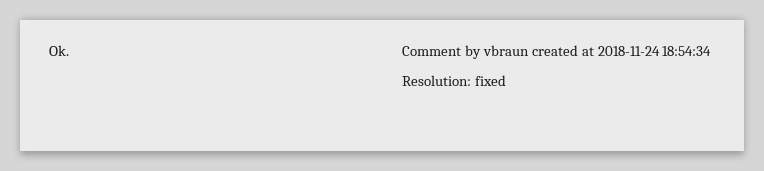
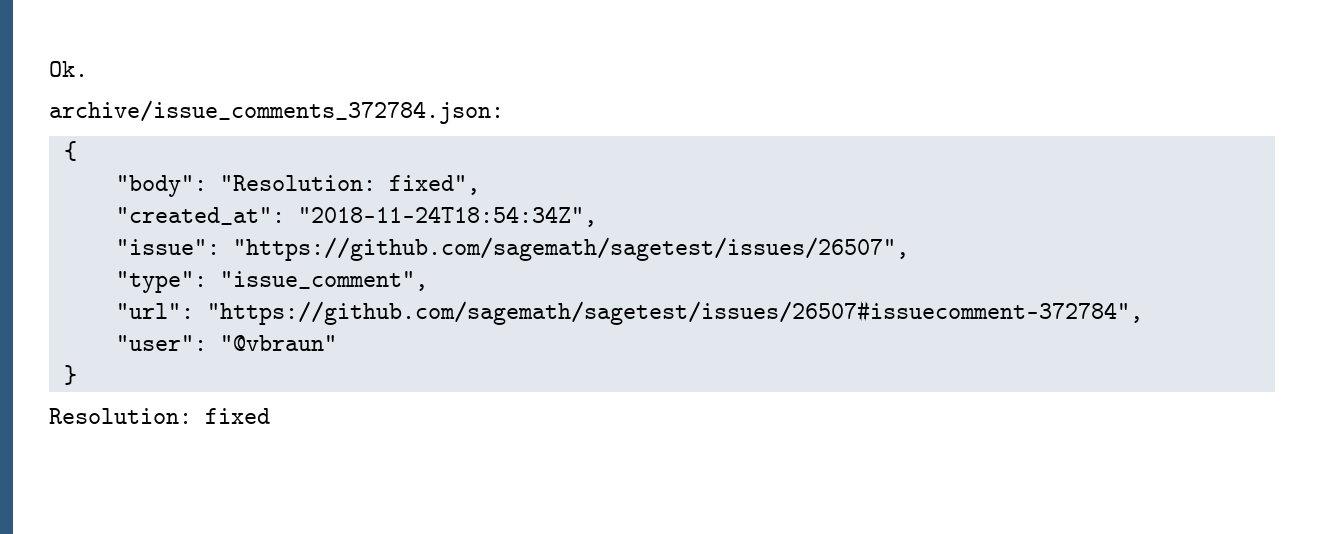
[402,45,712,59] Comment by vbraun created at 2018-11-24 18:54:34 -> [49,100,504,124] [63,141,77,161] [115,175,480,197] [115,206,597,227] [115,237,909,261] [115,271,428,293] [115,300,1143,325] [115,335,337,351] [63,365,77,385] archive/issue_comments_372784.json: // { // "body": "Resolution: fixed", // "created_at": "2018-11-24T18:54:34Z", // "issue": "https://github.com/sagemath/sagetest/issues/26507", // "type": "issue_comment", // "url": "https://github.com/sagemath/sagetest/issues/26507#issuecomment-372784", // "user": "@vbraun" // }

